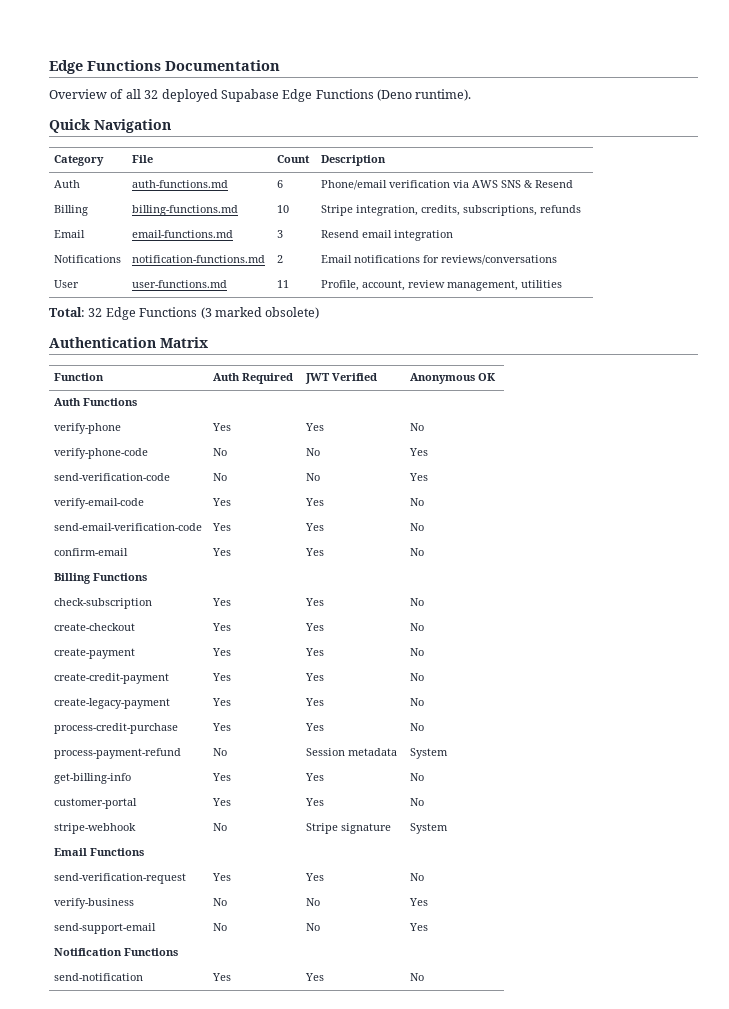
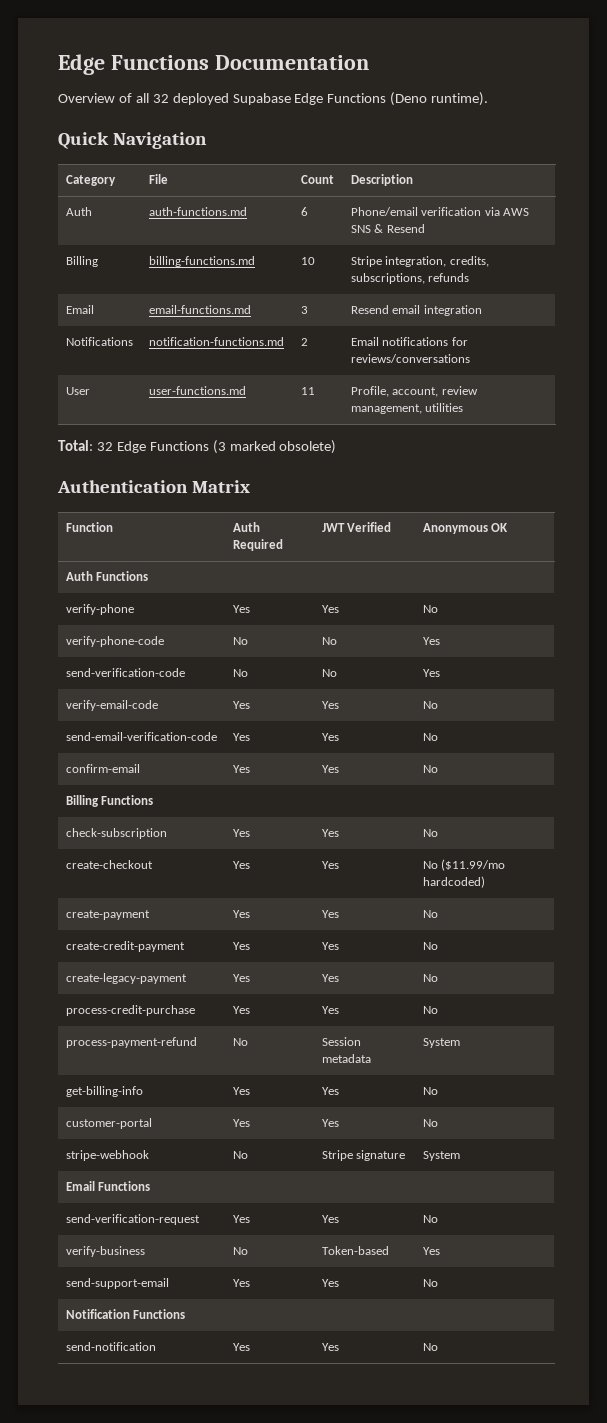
(425, 627) none -> [441,859,506,871] [422,876,485,888] ($11.99/mo hardcoded)
[306,898,321,906] No -> [321,1246,389,1255] Token-based
[213,923,228,931] [306,923,321,931] [409,923,429,931] No | No | Yes -> [232,1279,250,1287] [321,1279,339,1287] [422,1279,438,1287] Yes | Yes | No

